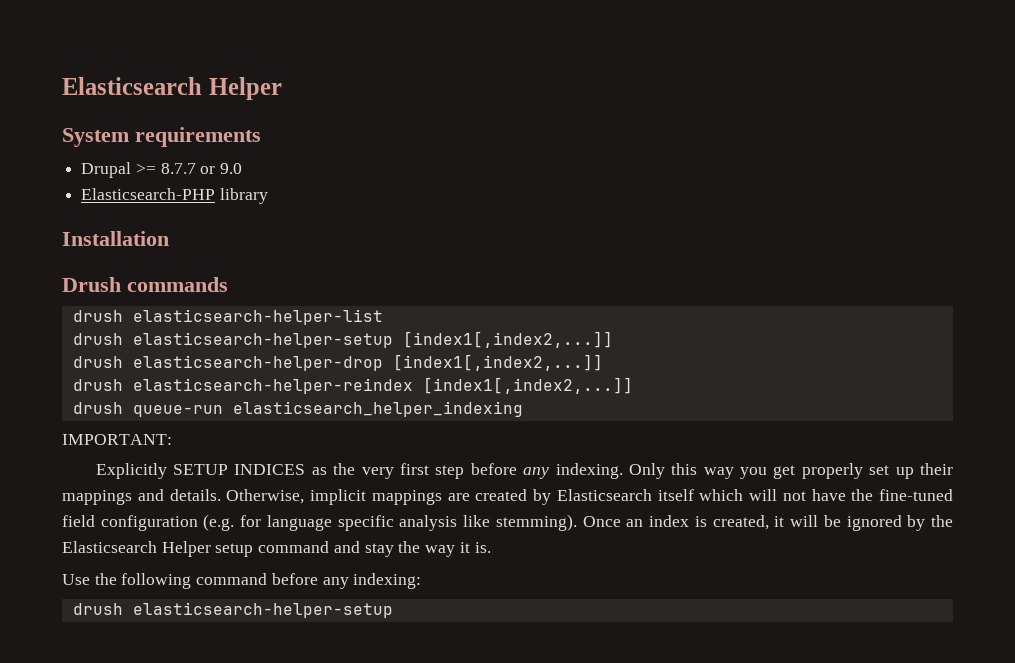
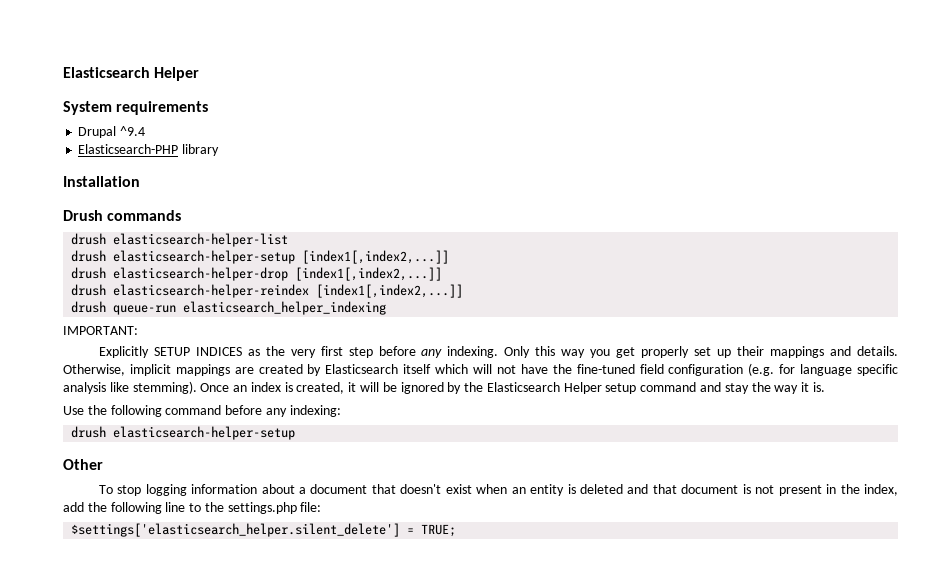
[135,163,243,174] >= 8.7.7 or 9.0 -> [120,126,146,136] ^9.4
(393, 610) none -> [63,459,103,470] [98,484,899,496] [63,502,322,514] [71,523,457,537] // Other // To stop logging information about a document that doesn't exist when an entity is deleted and that document is not present in the index, add the following line to the settings.php file: // $settings['elasticsearch_helper.silent_delete'] = TRUE;

